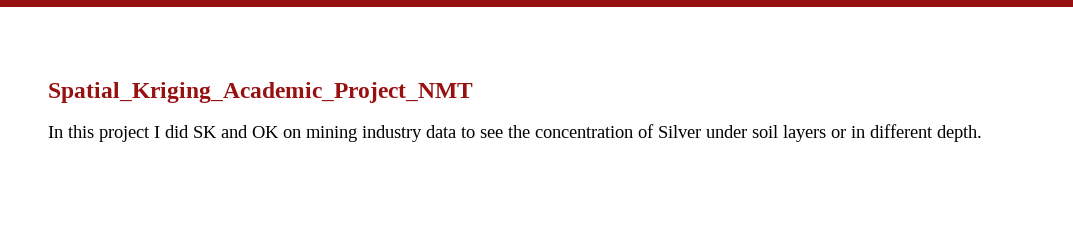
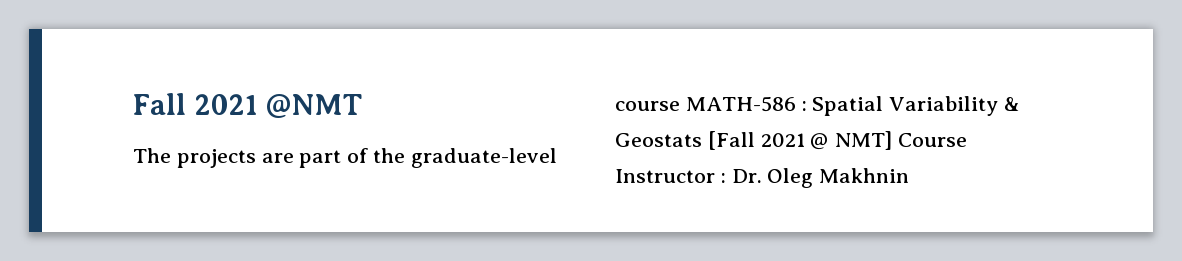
[48,82,473,103] [48,124,982,142] Spatial_Kriging_Academic_Project_NMT // In this project I did SK and OK on mining industry data to see the concentration of Silver under soil layers or in different depth. -> [133,93,363,118] [133,148,557,168] [615,96,1020,116] [615,131,968,150] [615,168,910,188] Fall 2021 @NMT // The projects are part of the graduate-level course MATH-586 : Spatial Variability & Geostats [Fall 2021 @ NMT] Course Instructor : Dr. Oleg Makhnin

